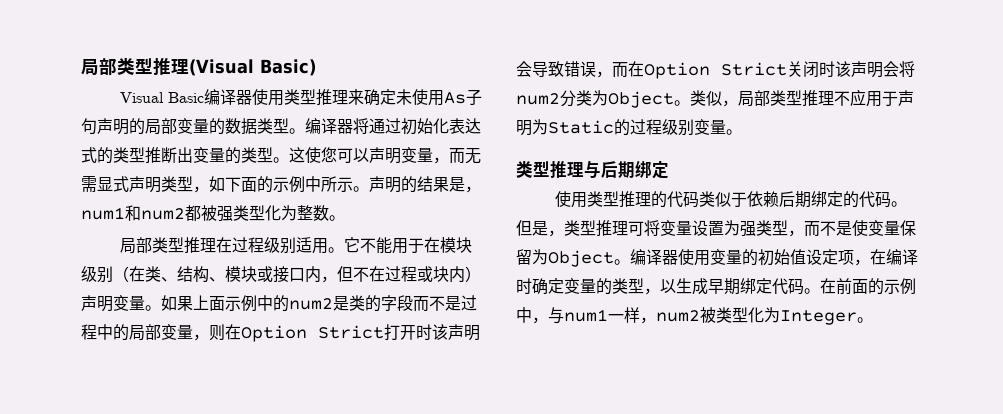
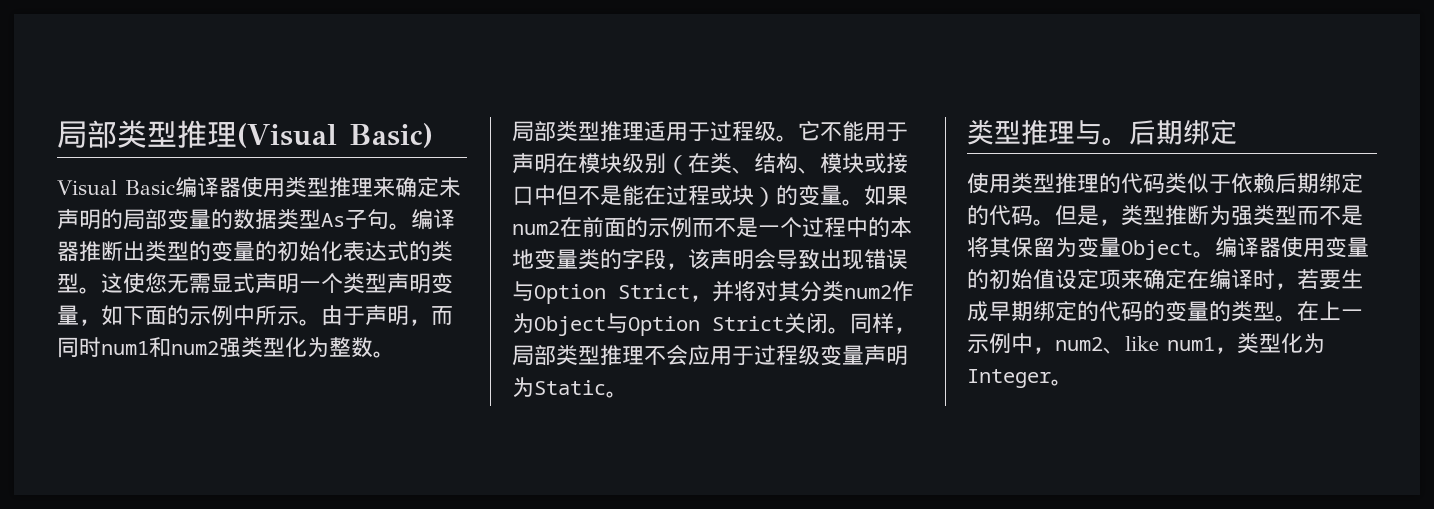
[411,89,482,106] [81,118,97,135] 使用As子句 -> (461, 187) none
[289,118,401,134] 。编译器将通过 -> [321,209,455,230] [57,241,277,262] As子句。编译器推断出类型的变量的
[145,147,481,164] [81,176,193,193] 推断出变量的类型。这使您可以声明变量，而无需显式声明类型 -> [79,272,453,294] [57,305,79,325] 。这使您无需显式声明一个类型声明变量
[369,176,481,193] 声明的结果是， -> [321,305,453,326] [57,337,101,358] 由于声明，而同时
[185,205,217,221] 都被 -> (219, 348) none
[215,237,328,254] 在过程级别适用 -> [644,121,776,141] 适用于过程级
(424, 245) none -> [512,153,556,174] 声明
[305,266,369,283] 内，但不 -> [534,185,644,206] 中但不是能
[449,266,481,283] [81,295,113,312] 内）声明 -> [754,185,798,207] ）的
[193,295,477,312] [81,324,480,342] [516,61,915,79] [516,89,914,108] [516,119,726,136] 上面示例中的num2是类的字段而不是过程中的局部变量，则在Option Strict打开时该声明会导致错误，而在Option Strict关闭时该声明会将num2分类为Object。类似，局部类型推理不应用于声明为Static的过程级别变量 -> [512,216,912,238] [512,249,908,270] [512,280,914,304] [512,312,916,336] [512,345,908,366] [512,377,606,397] num2在前面的示例而不是一个过程中的本地变量类的字段，该声明会导致出现错误与Option Strict，并将对其分类num2作为Object与Option Strict关闭。同样，局部类型推理不会应用于过程级变量声明为Static
(601, 169) none -> [1102,137,1129,146] 。
[612,220,916,237] [516,249,548,265] 理可将变量设置为强类型，而不是使变量保留为 -> [1187,205,1363,226] [967,236,1121,258] 断为强类型而不是将其保留为变量
[854,259,870,266] ， -> [1121,269,1187,289] 来确定
[532,278,916,295] [516,307,716,324] 确定变量的类型，以生成早期绑定代码。在前面的示例中，与num1一样，num2被 -> [1275,269,1363,290] [967,301,1363,322] [967,333,1237,354] ，若要生成早期绑定的代码的变量的类型。在上一示例中，num2、like num1，

